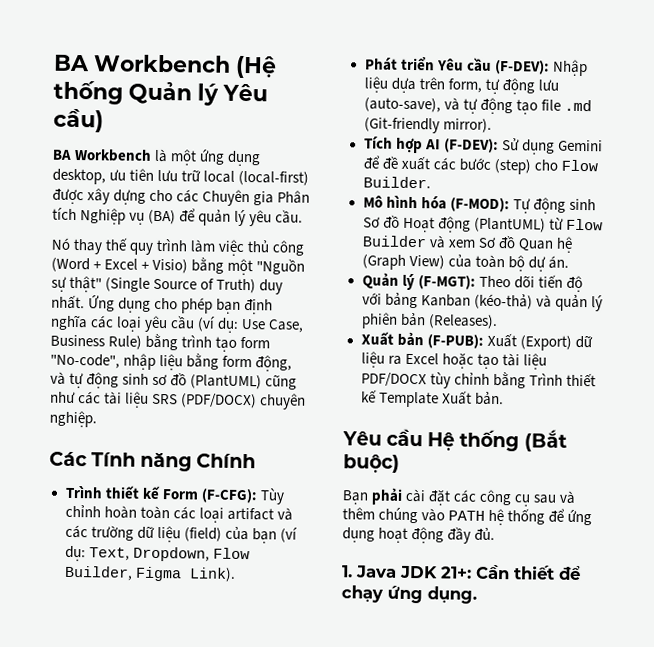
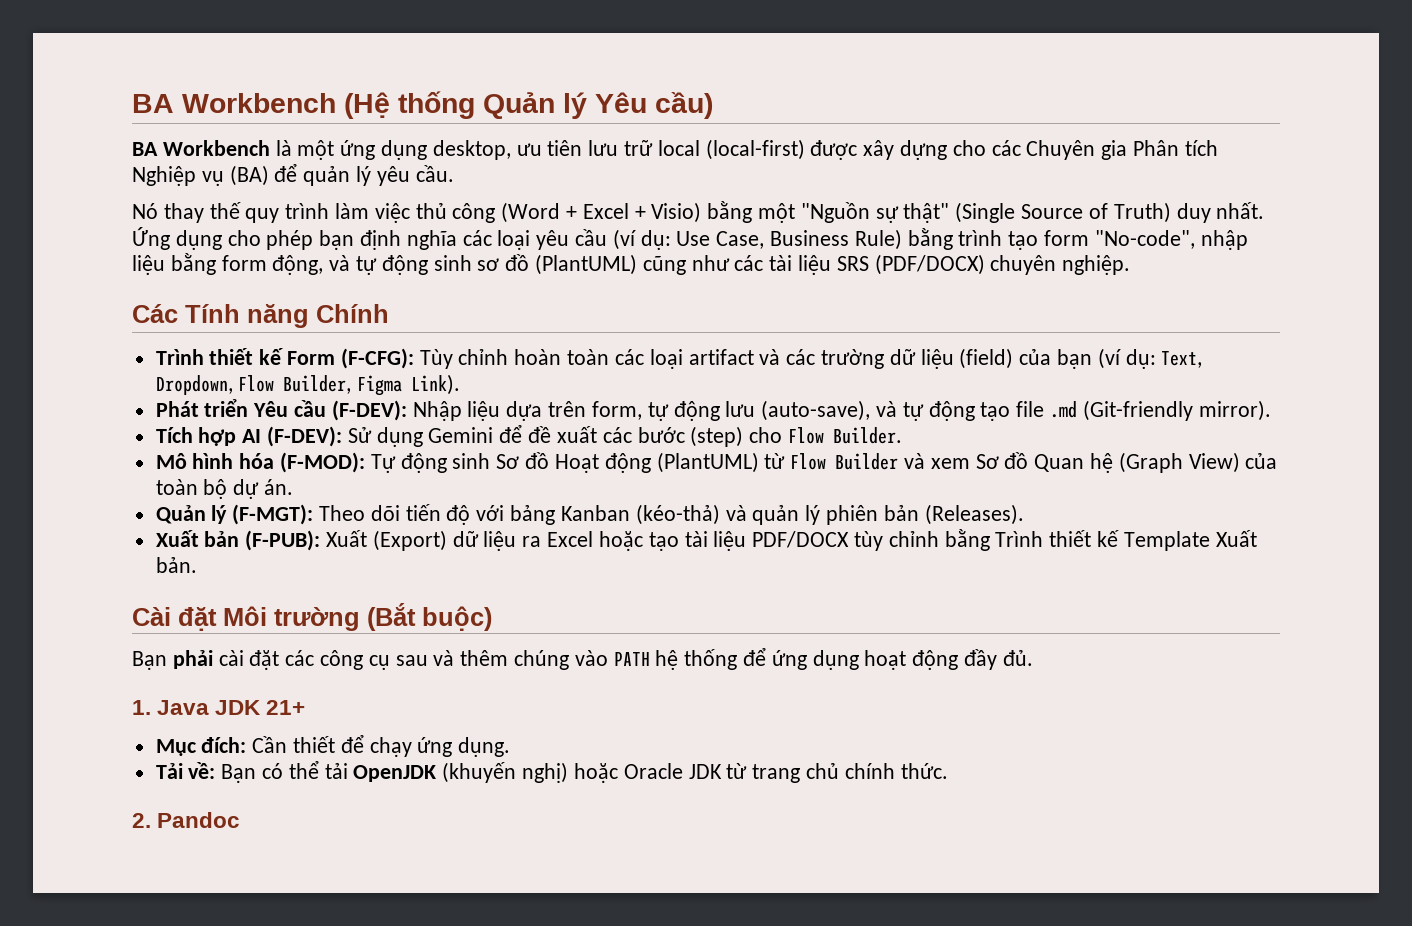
[342,428,520,452] Yêu cầu Hệ thống -> [132,606,360,631] Cài đặt Môi trường
[440,566,472,579] 21+: -> [266,700,306,715] [155,737,247,756] 21+ // Mục đích:
(477, 595) none -> [155,761,948,783] [132,812,241,828] // Tải về: Bạn có thể tải OpenJDK (khuyến nghị) hoặc Oracle JDK từ trang chủ chính thức. // 2. Pandoc

